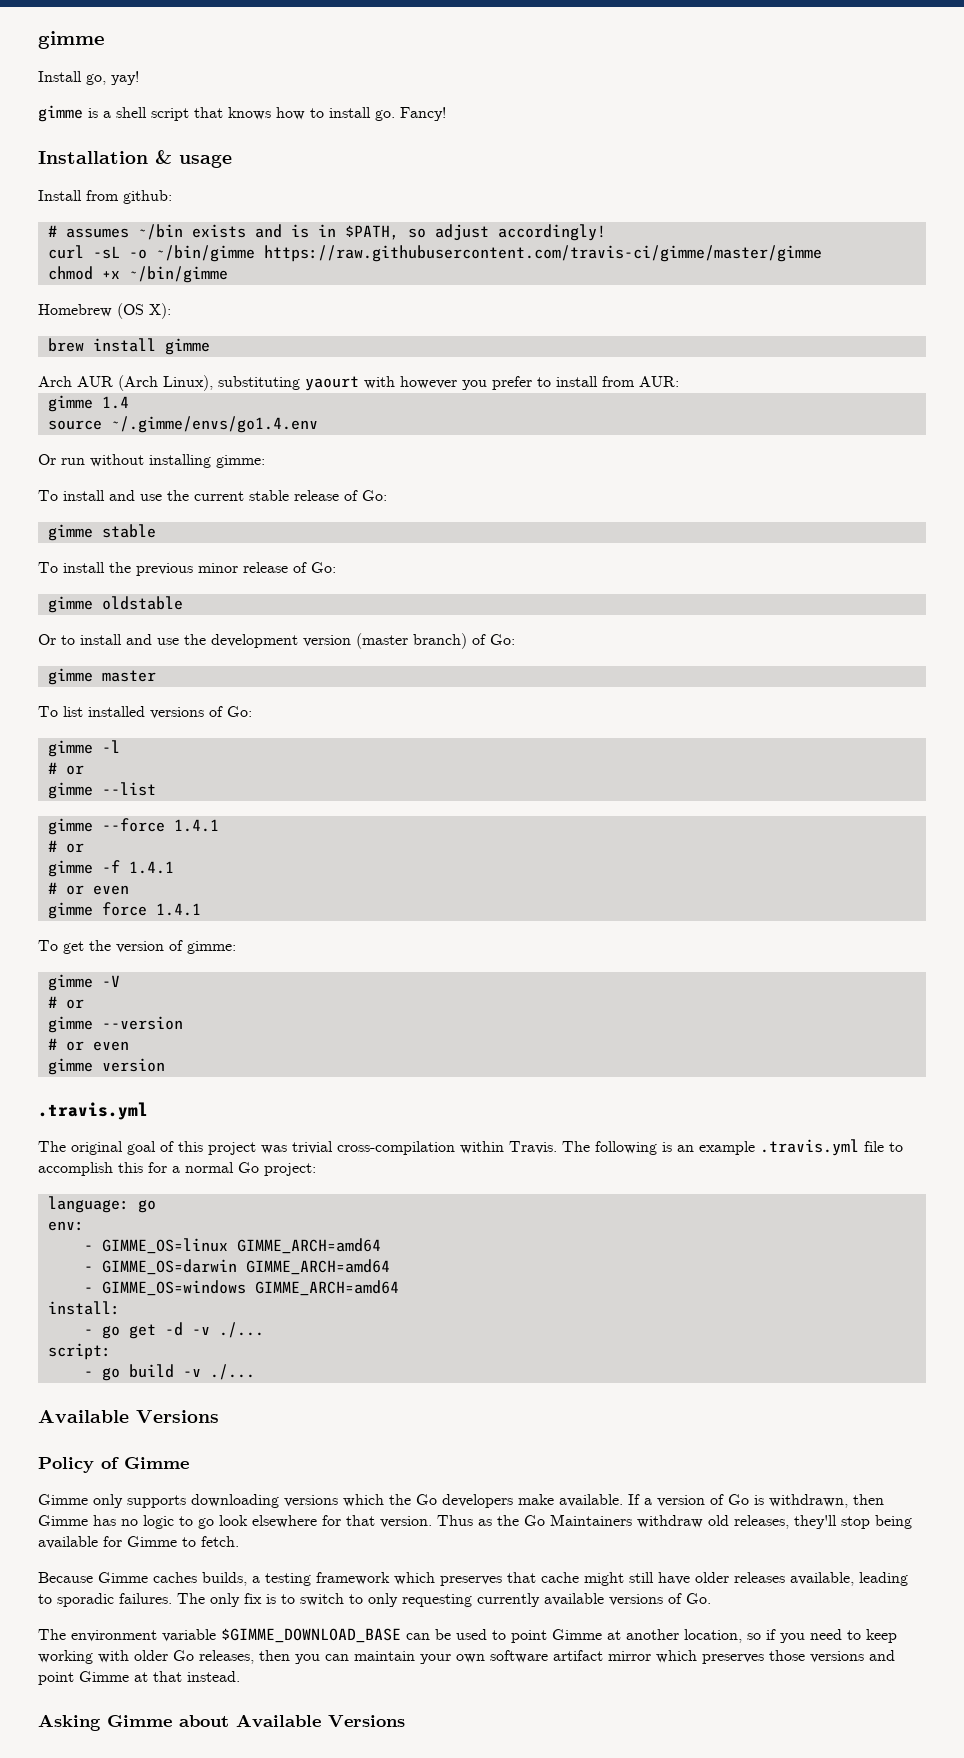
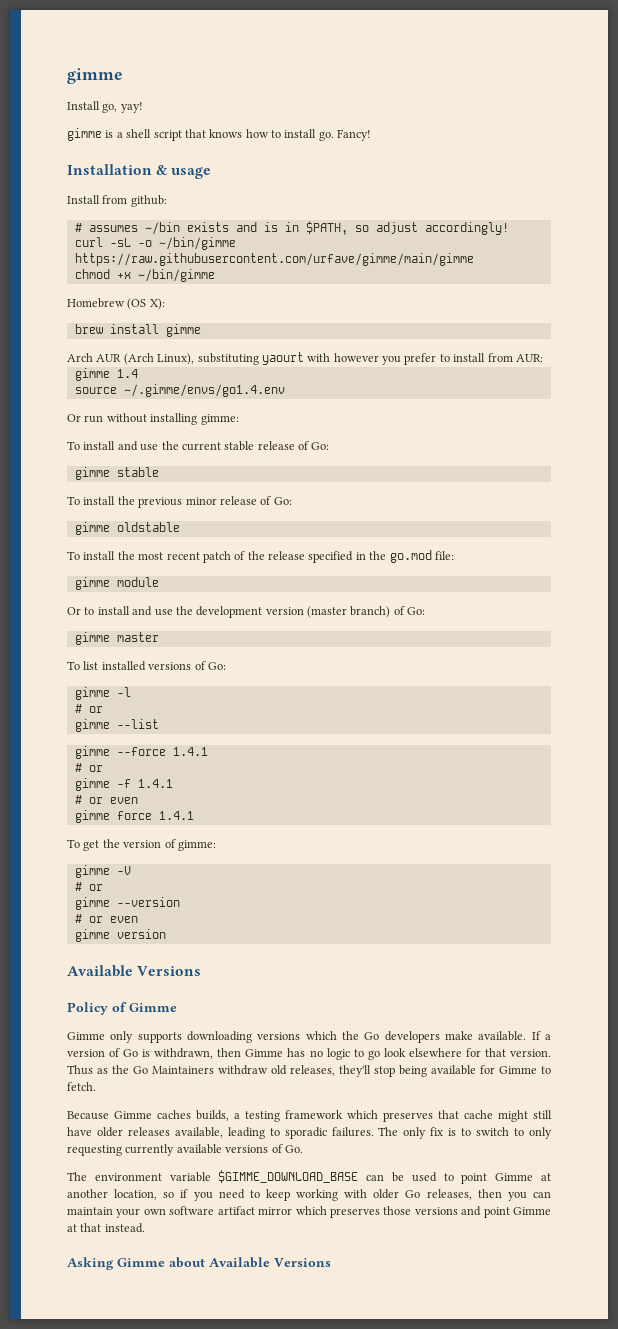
[263,245,822,262] https://raw.githubusercontent.com/travis-ci/gimme/master/gimme -> [74,253,474,266] https://raw.githubusercontent.com/urfave/gimme/main/gimme
(183, 603) none -> [67,550,454,563] [74,577,159,590] // To install the most recent patch of the release specified in the go.mod file: // gimme module
[38,1102,148,1120] [38,1139,903,1156] [38,1162,316,1176] [47,1196,156,1213] [47,1221,84,1231] [83,1238,381,1254] [83,1259,390,1275] [83,1280,399,1296] [47,1301,120,1315] [83,1322,264,1339] [47,1343,111,1360] [83,1364,255,1381] // .travis.yml // The original goal of this project was trivial cross-compilation within Travis. The following is an example .travis.yml file to accomplish this for a normal Go project: // language: go // env: // - GIMME_OS=linux GIMME_ARCH=amd64 // - GIMME_OS=darwin GIMME_ARCH=amd64 // - GIMME_OS=windows GIMME_ARCH=amd64 // install: // - go get -d -v ./... // script: // - go build -v ./... -> (166, 934) none

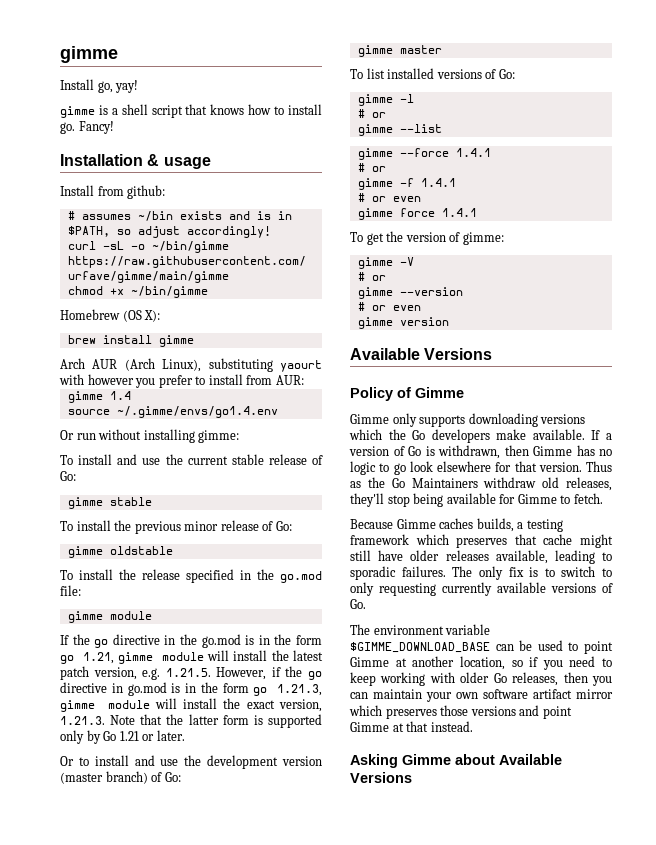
[138,551,265,563] most recent patch of the -> (136, 574) none
(159, 582) none -> [60,634,322,648] [60,650,323,664] [60,666,323,680] [60,682,322,696] [60,698,322,712] [60,714,322,728] [60,730,185,744] // If the go directive in the go.mod is in the form go 1.21, gimme module will install the latest patch version, e.g. 1.21.5. However, if the go directive in go.mod is in the form go 1.21.3, gimme module will install the exact version, 1.21.3. Note that the latter form is supported only by Go 1.21 or later.

